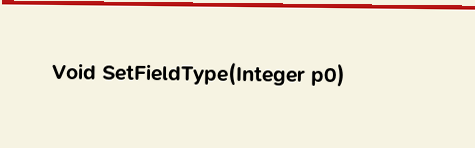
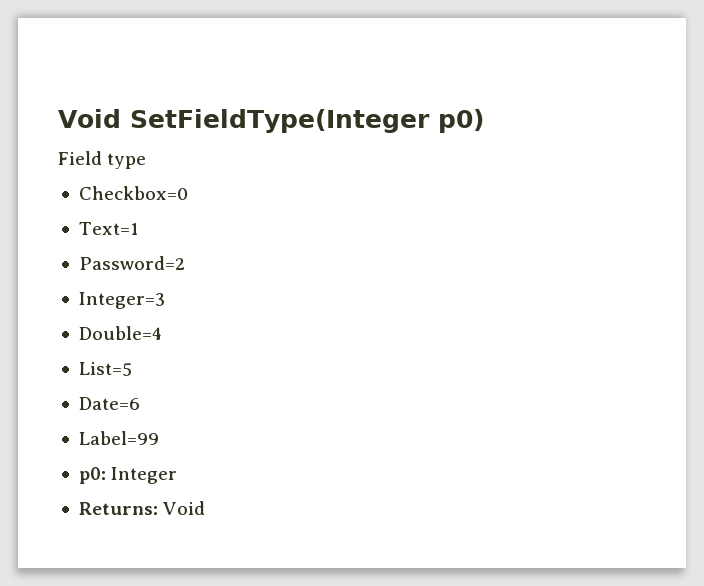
(346, 75) none -> [58,151,147,169] [78,186,188,200] [78,222,138,235] [78,256,185,270] [78,292,165,309] [78,326,162,340] [78,362,132,376] [78,397,140,410] [78,431,159,445] [78,467,178,484] [78,501,206,515] // Field type // Checkbox=0 // Text=1 // Password=2 // Integer=3 // Double=4 // List=5 // Date=6 // Label=99 // p0: Integer // Returns: Void

